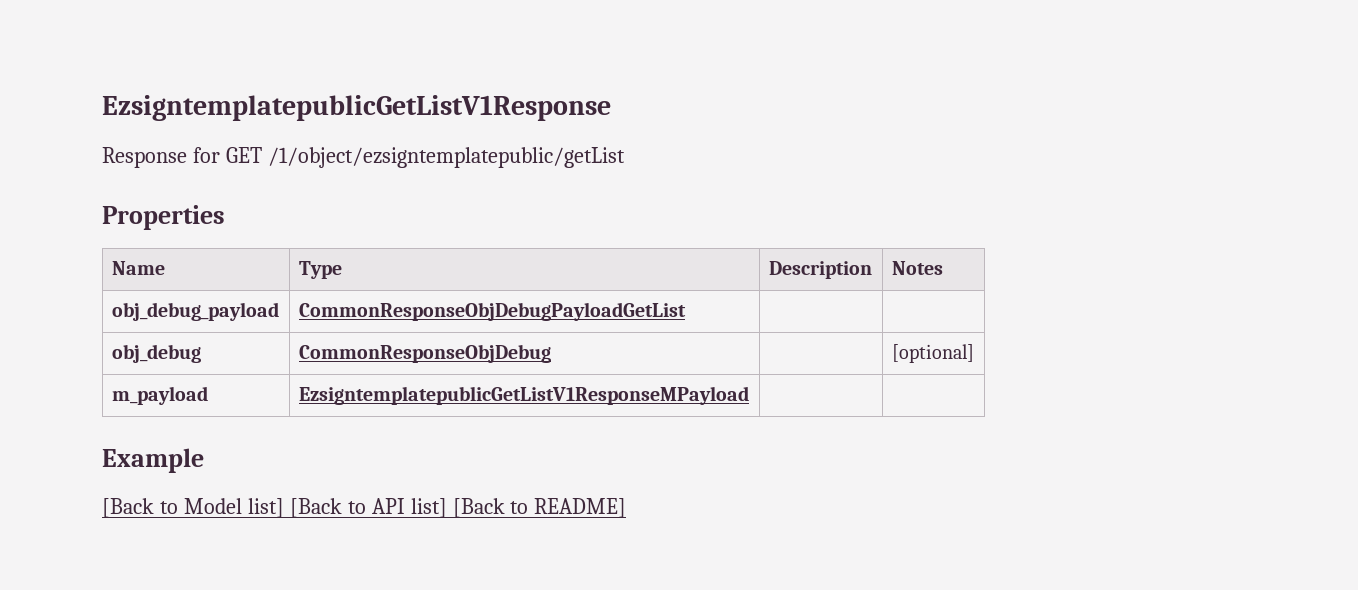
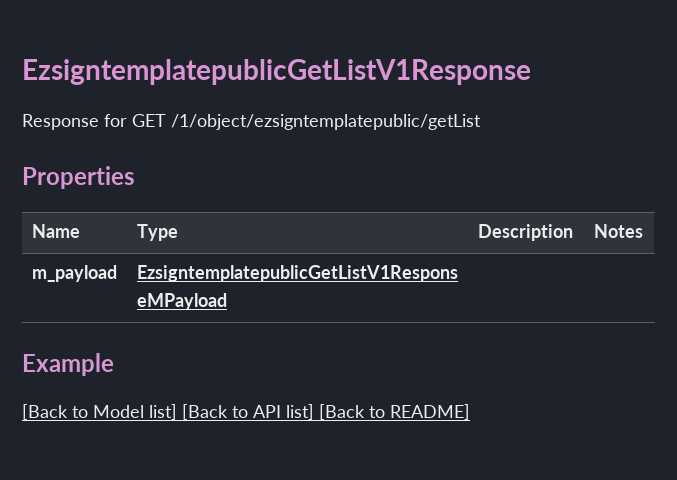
[111,302,279,321] [298,302,686,321] [111,344,201,363] [298,344,551,363] [891,344,974,363] // obj_debug_payload | CommonResponseObjDebugPayloadGetList | | // obj_debug | CommonResponseObjDebug | | [optional] -> (643, 231) none

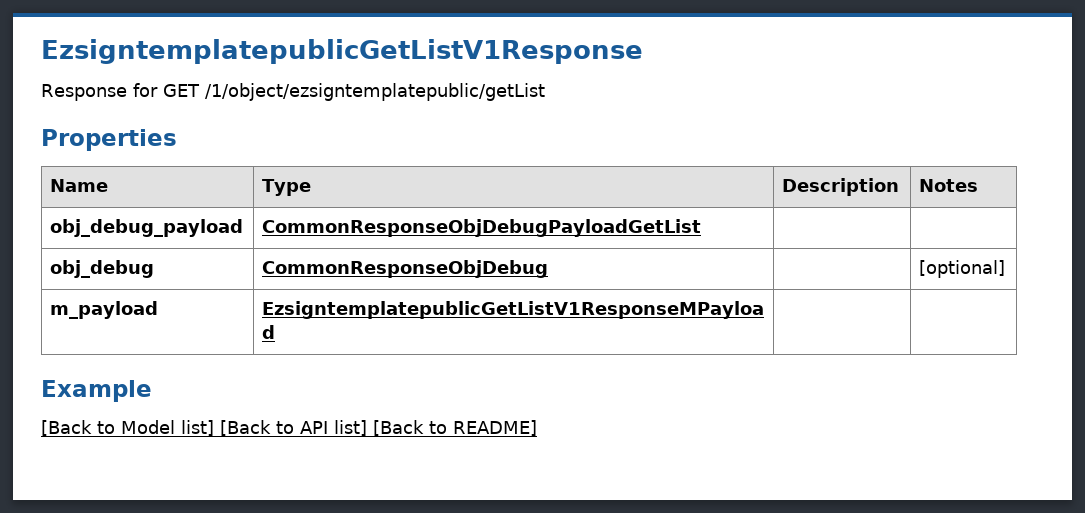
(643, 231) none -> [50,219,244,237] [262,219,702,237] [50,260,155,278] [262,260,549,278] [919,260,1006,278] // obj_debug_payload | CommonResponseObjDebugPayloadGetList | | // obj_debug | CommonResponseObjDebug | | [optional]

